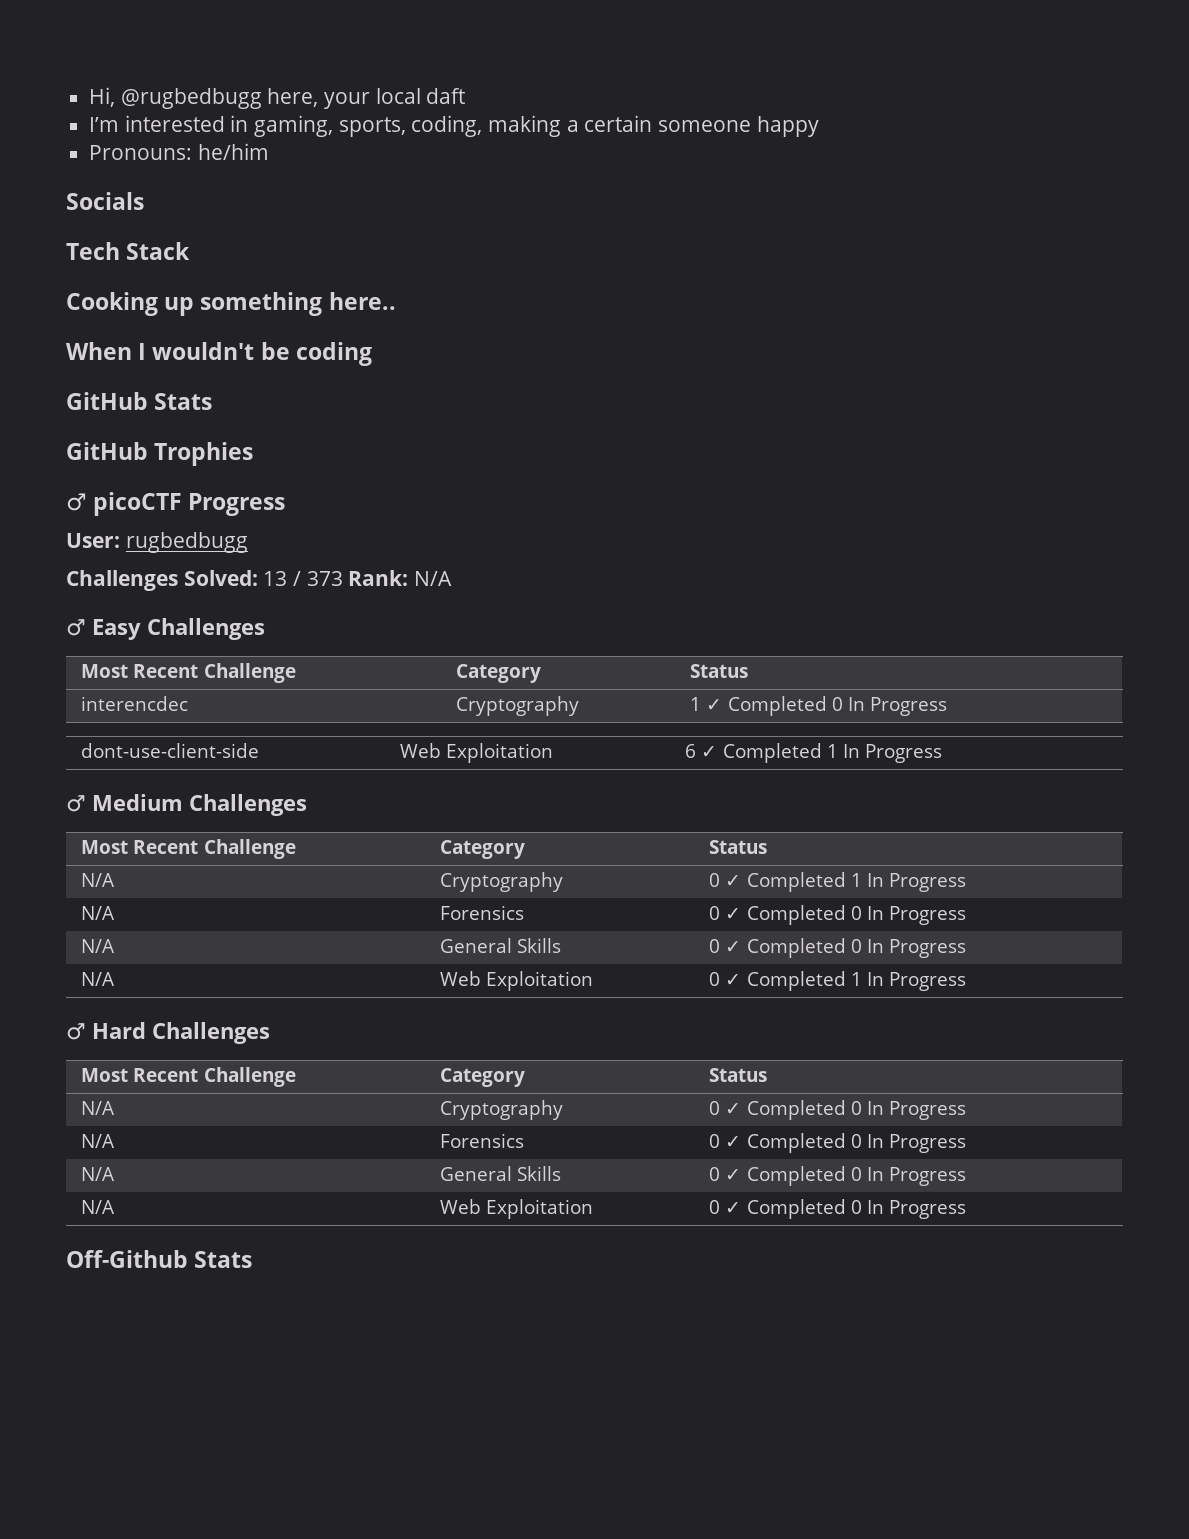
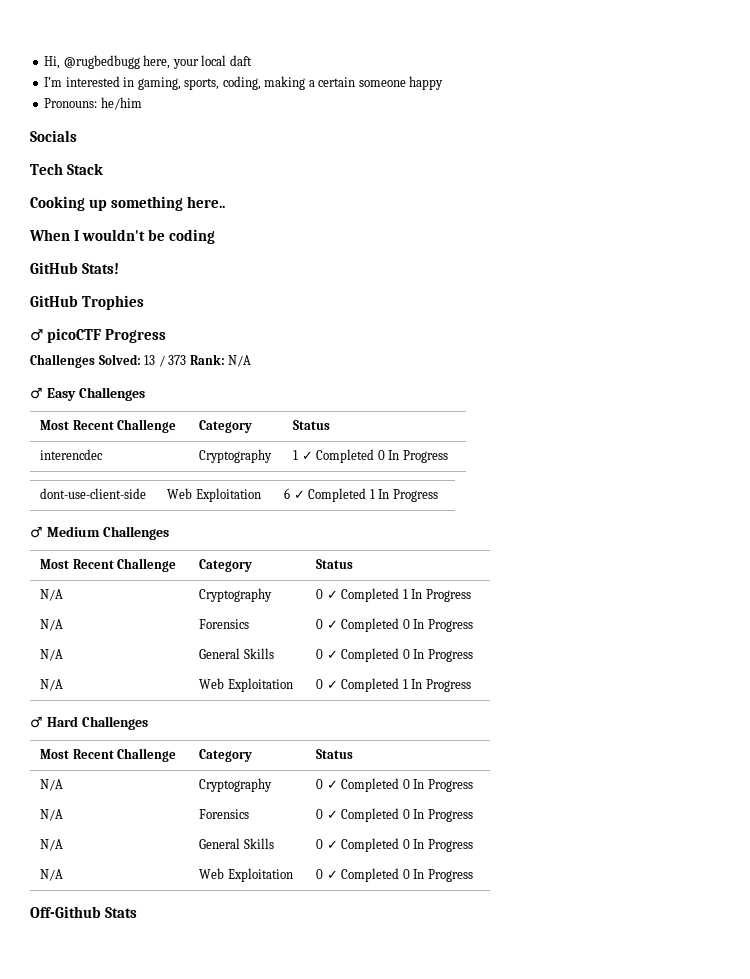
[154,393,213,410] Stats -> [82,263,120,274] Stats!
[66,532,248,553] // User: rugbedbugg -> (167, 336) none

